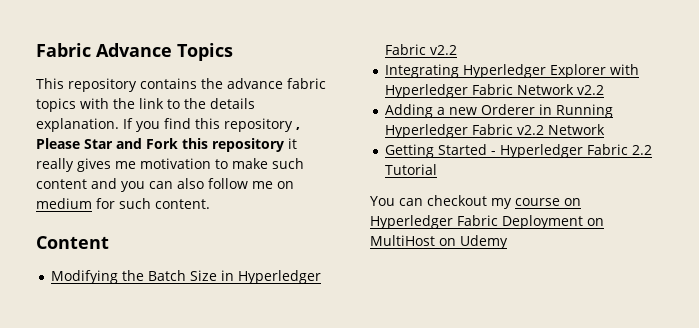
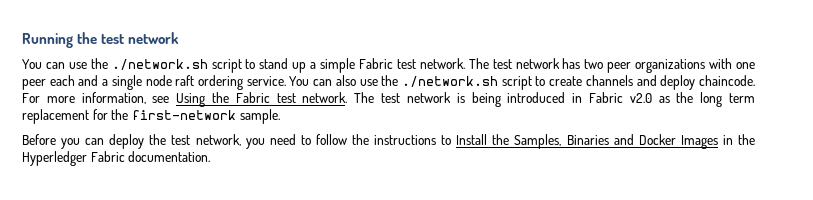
[36,43,233,61] [36,78,326,92] [36,98,255,112] [36,118,300,132] [36,138,297,152] [36,158,304,172] [36,178,294,192] [36,198,210,209] [36,236,109,249] [51,270,322,284] [385,44,458,55] [385,64,640,78] [385,84,605,98] [385,104,614,118] [385,124,606,138] [385,144,653,158] [385,164,438,175] [370,195,581,209] [370,215,604,229] [370,235,508,249] Fabric Advance Topics // This repository contains the advance fabric topics with the link to the details explanation. If you find this repository , Please Star and Fork this repository it really gives me motivation to make such content and you can also follow me on medium for such content. // Content // Modifying the Batch Size in Hyperledger Fabric v2.2 // Integrating Hyperledger Explorer with Hyperledger Fabric Network v2.2 // Adding a new Orderer in Running Hyperledger Fabric v2.2 Network // Getting Started - Hyperledger Fabric 2.2 Tutorial // You can checkout my course on Hyperledger Fabric Deployment on MultiHost on Udemy -> [22,32,180,48] [22,58,756,73] [22,75,755,90] [22,92,756,107] [22,109,280,124] [22,134,755,149] [22,151,211,166] Running the test network // You can use the ./network.sh script to stand up a simple Fabric test network. The test network has two peer organizations with one peer each and a single node raft ordering service. You can also use the ./network.sh script to create channels and deploy chaincode. For more information, see Using the Fabric test network. The test network is being introduced in Fabric v2.0 as the long term replacement for the first-network sample. // Before you can deploy the test network, you need to follow the instructions to Install the Samples, Binaries and Docker Images in the Hyperledger Fabric documentation.

